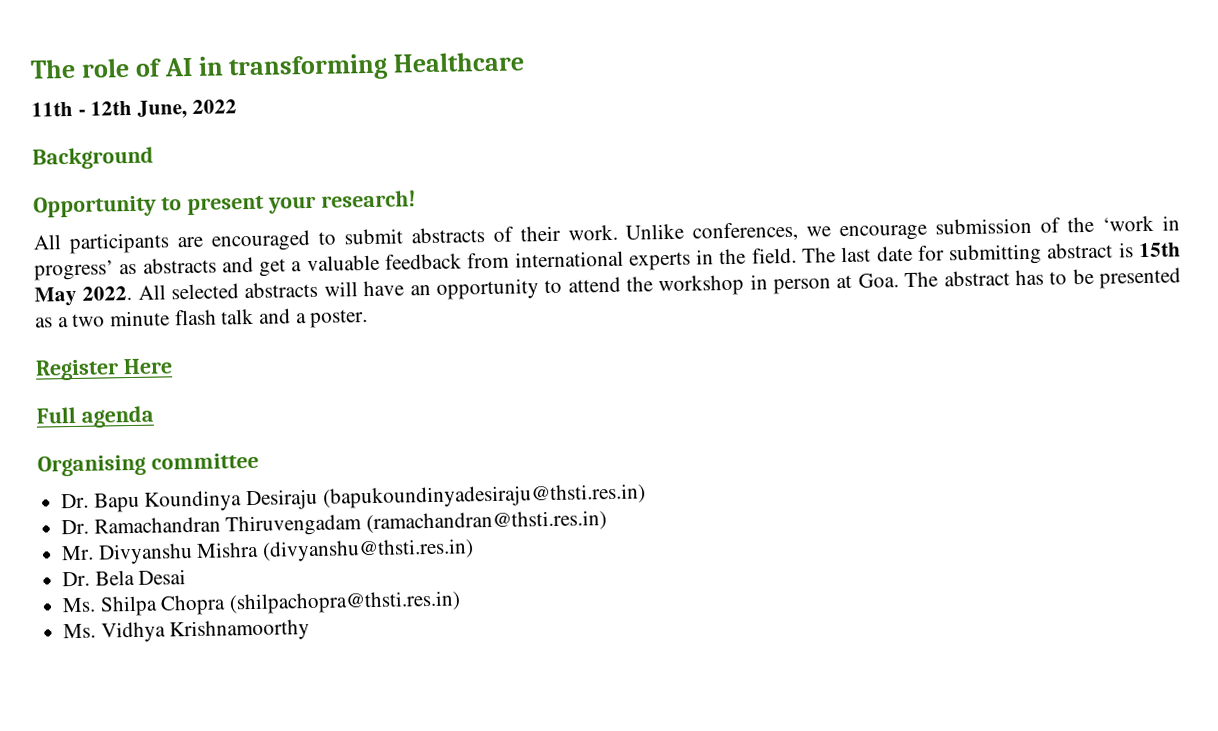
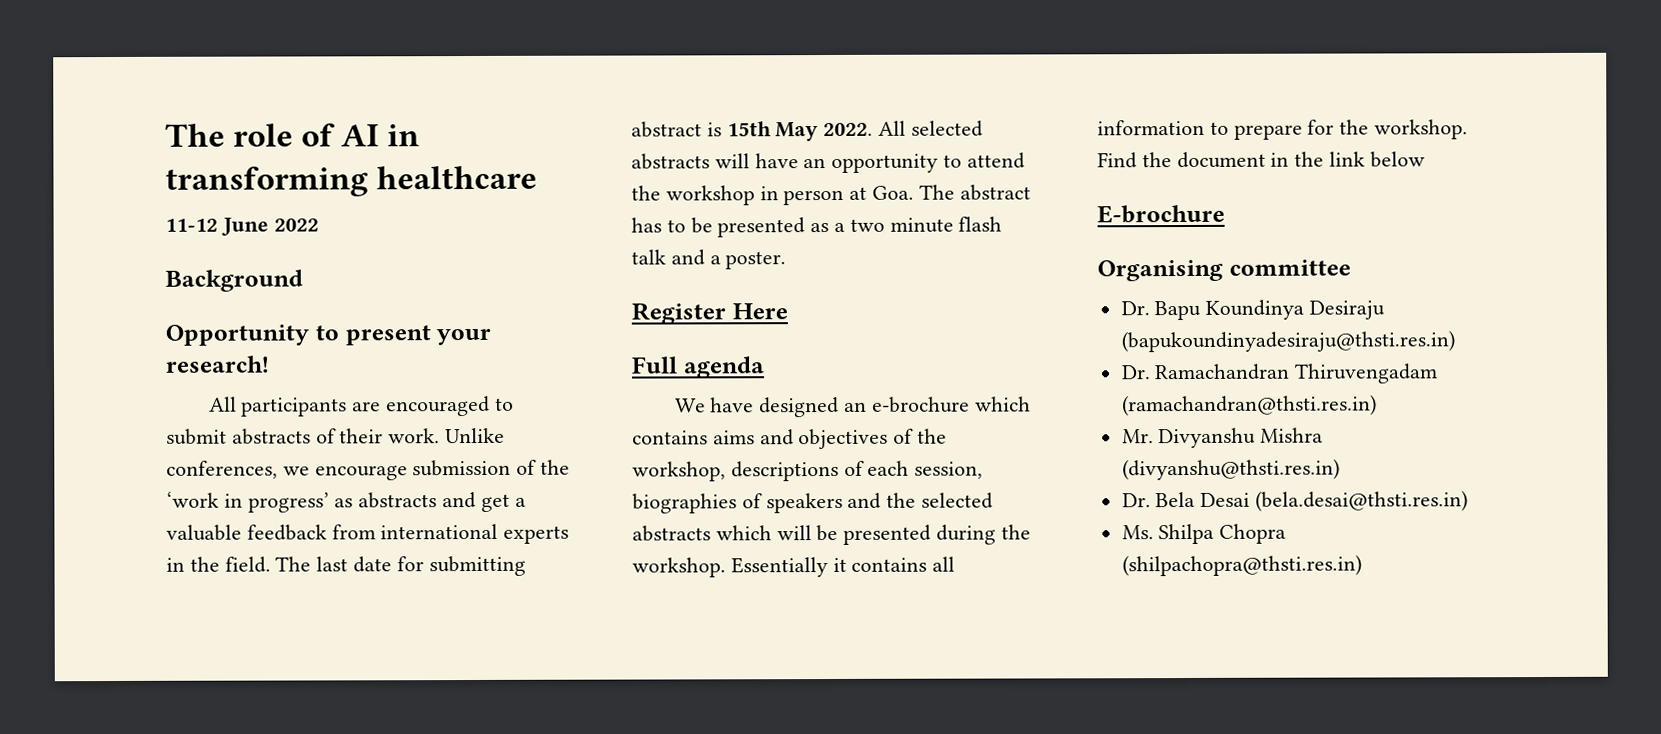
[393,51,526,73] [31,100,188,119] Healthcare // 11th - 12th June, -> [376,165,538,190] [165,217,269,236] healthcare // 11-12 June
(154, 416) none -> [674,396,1031,418] [632,428,948,450] [632,460,984,482] [632,492,994,514] [632,524,1031,545] [632,556,956,578] [1097,119,1469,140] [1097,151,1425,169] [1097,204,1225,224] // We have designed an e-brochure which contains aims and objectives of the workshop, descriptions of each session, biographies of speakers and the selected abstracts which will be presented during the workshop. Essentially it contains all information to prepare for the workshop. Find the document in the link below // E-brochure
(187, 577) none -> [1255,490,1469,512] (bela.desai@thsti.res.in)
[63,619,311,643] // Ms. Vidhya Krishnamoorthy -> (1362, 565) none

